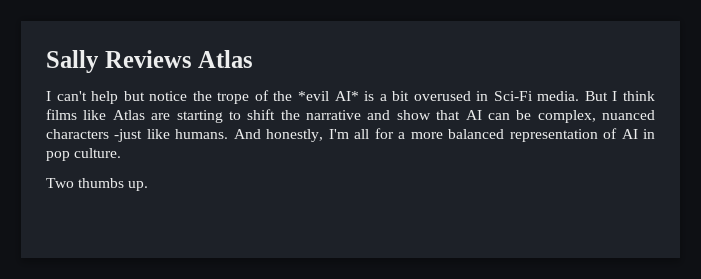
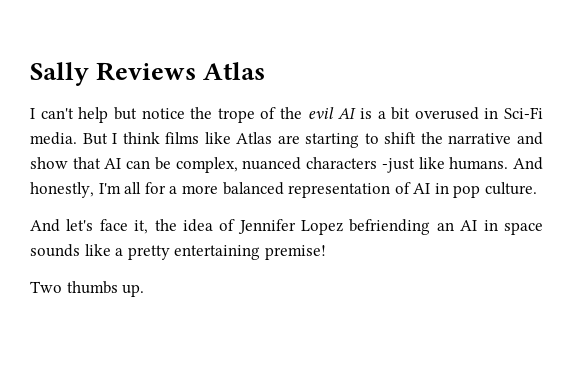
[297,91,359,101] *evil AI* -> [307,107,357,119] evil AI
(122, 153) none -> [30,219,543,235] [30,244,326,260] // And let's face it, the idea of Jennifer Lopez befriending an AI in space sounds like a pretty entertaining premise!

